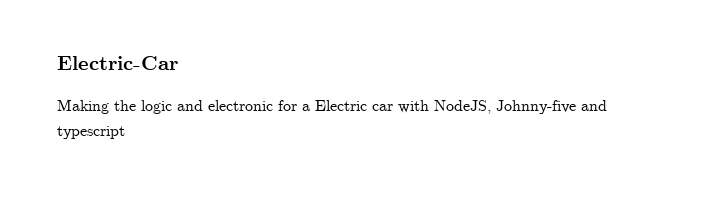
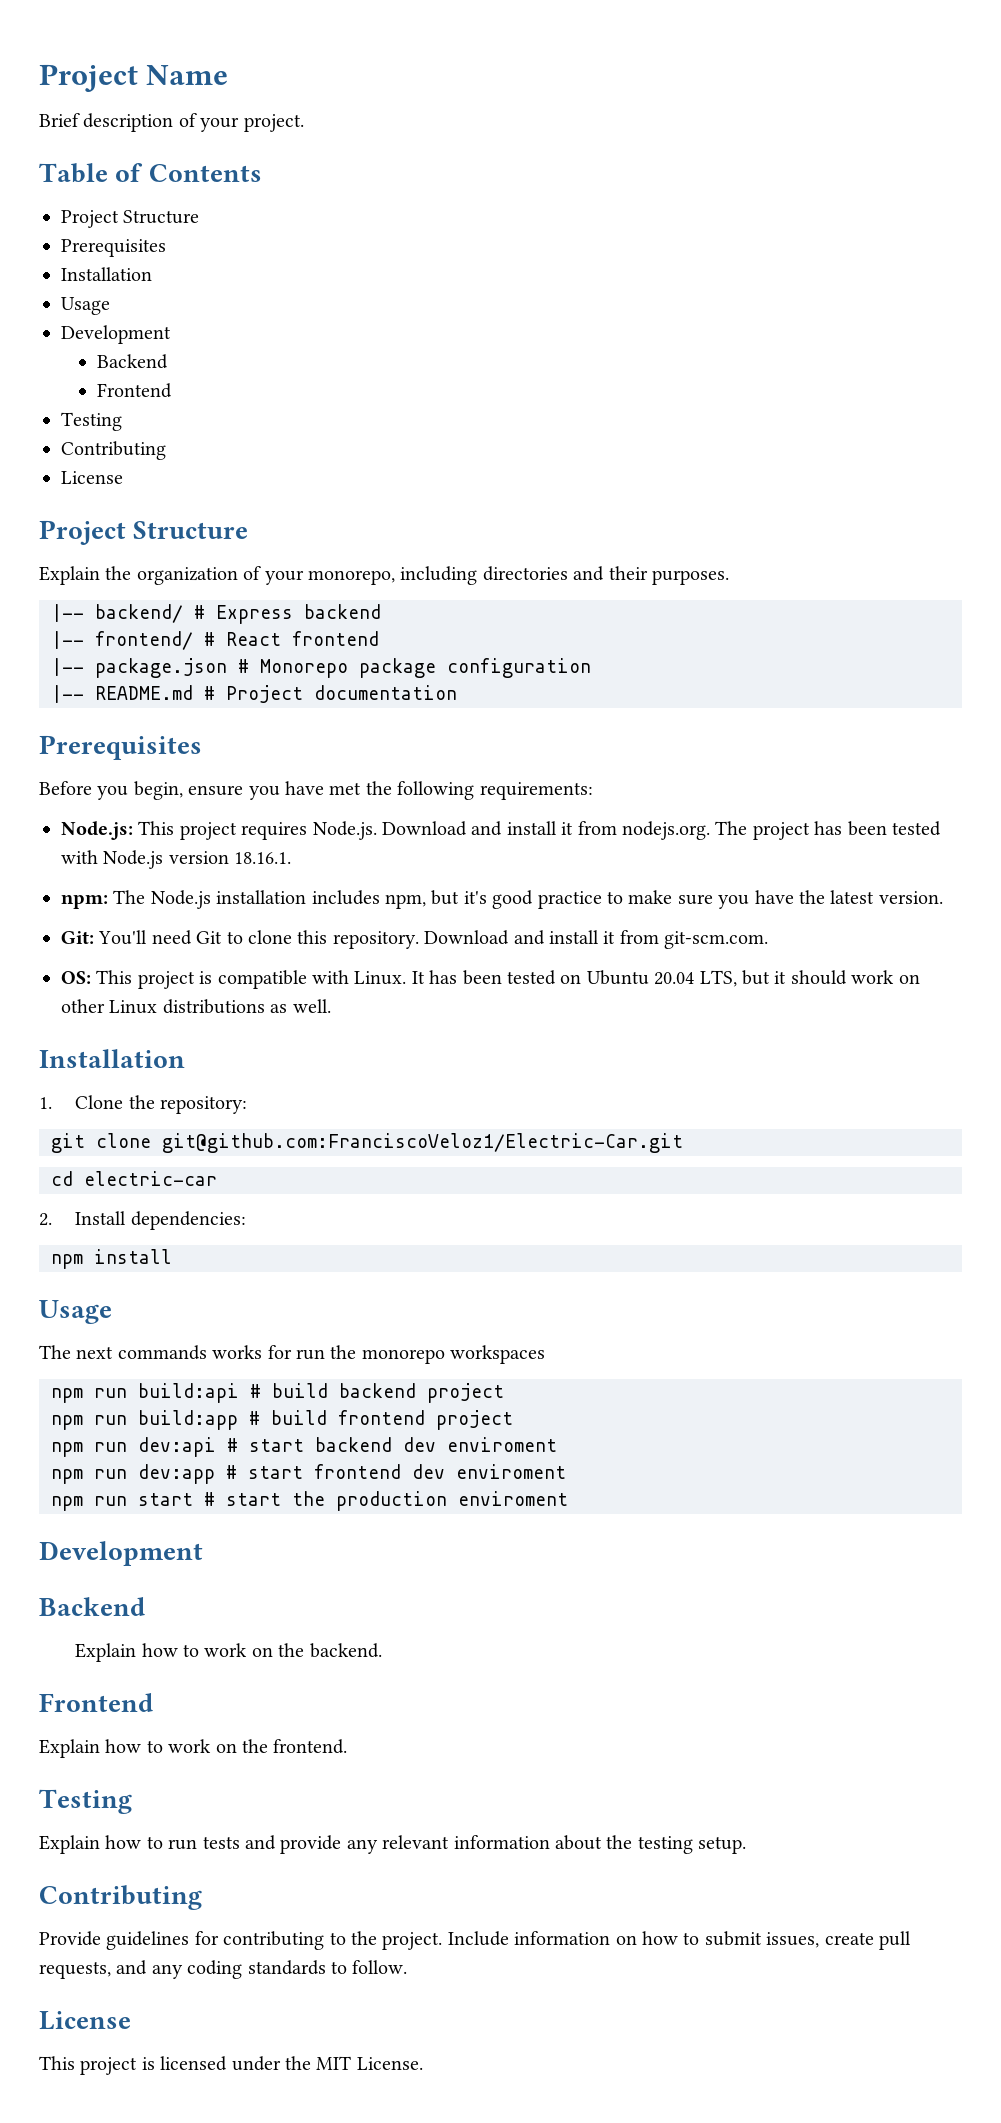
[57,56,178,70] [57,99,607,114] [57,126,125,139] Electric-Car // Making the logic and electronic for a Electric car with NodeJS, Johnny-five and typescript -> [39,64,229,92] [39,113,304,132] [39,163,262,183] [61,210,200,228] [61,239,166,257] [61,267,152,281] [61,297,110,315] [61,325,171,344] [97,354,169,369] [97,383,173,398] [61,412,122,431] [61,441,166,460] [61,471,123,484] [39,520,249,545] [39,566,729,585] [51,604,381,624] [51,631,379,650] [51,658,591,678] [51,685,457,703] [39,735,202,760] [39,781,593,800] [61,821,941,840] [61,850,292,869] [61,890,943,909] [61,930,769,949] [61,970,920,989] [61,999,331,1014] [39,1049,185,1068] [39,1095,247,1114] [51,1133,683,1153] [51,1171,217,1186] [39,1211,246,1230] [51,1249,172,1269] [39,1300,112,1324] [39,1345,546,1364] [51,1383,504,1403] [51,1410,513,1430] [51,1437,557,1457] [51,1464,566,1484] [51,1491,568,1511] [39,1541,203,1566] [39,1597,145,1616] [75,1643,382,1662] [39,1693,153,1712] [39,1739,348,1758] [39,1789,132,1814] [39,1835,747,1854] [39,1885,202,1910] [39,1931,911,1950] [39,1960,408,1979] [39,2011,131,2030] [39,2056,423,2075] Project Name // Brief description of your project. // Table of Contents // Project Structure // Prerequisites // Installation // Usage // Development // Backend // Frontend // Testing // Contributing // License // Project Structure // Explain the organization of your monorepo, including directories and their purposes. // |-- backend/ # Express backend // |-- frontend/ # React frontend // |-- package.json # Monorepo package configuration // |-- README.md # Project documentation // Prerequisites // Before you begin, ensure you have met the following requirements: // Node.js: This project requires Node.js. Download and install it from nodejs.org. The project has been tested with Node.js version 18.16.1. // npm: The Node.js installation includes npm, but it's good practice to make sure you have the latest version. // Git: You'll need Git to clone this repository. Download and install it from git-scm.com. // OS: This project is compatible with Linux. It has been tested on Ubuntu 20.04 LTS, but it should work on other Linux distributions as well. // Installation // 1. Clone the repository: // git clone git@github.com:FranciscoVeloz1/Electric-Car.git // cd electric-car // 2. Install dependencies: // npm install // Usage // The next commands works for run the monorepo workspaces // npm run build:api # build backend project // npm run build:app # build frontend project // npm run dev:api # start backend dev enviroment // npm run dev:app # start frontend dev enviroment // npm run start # start the production enviroment // Development // Backend // Explain how to work on the backend. // Frontend // Explain how to work on the frontend. // Testing // Explain how to run tests and provide any relevant information about the testing setup. // Contributing // Provide guidelines for contributing to the project. Include information on how to submit issues, create pull requests, and any coding standards to follow. // License // This project is licensed under the MIT License.

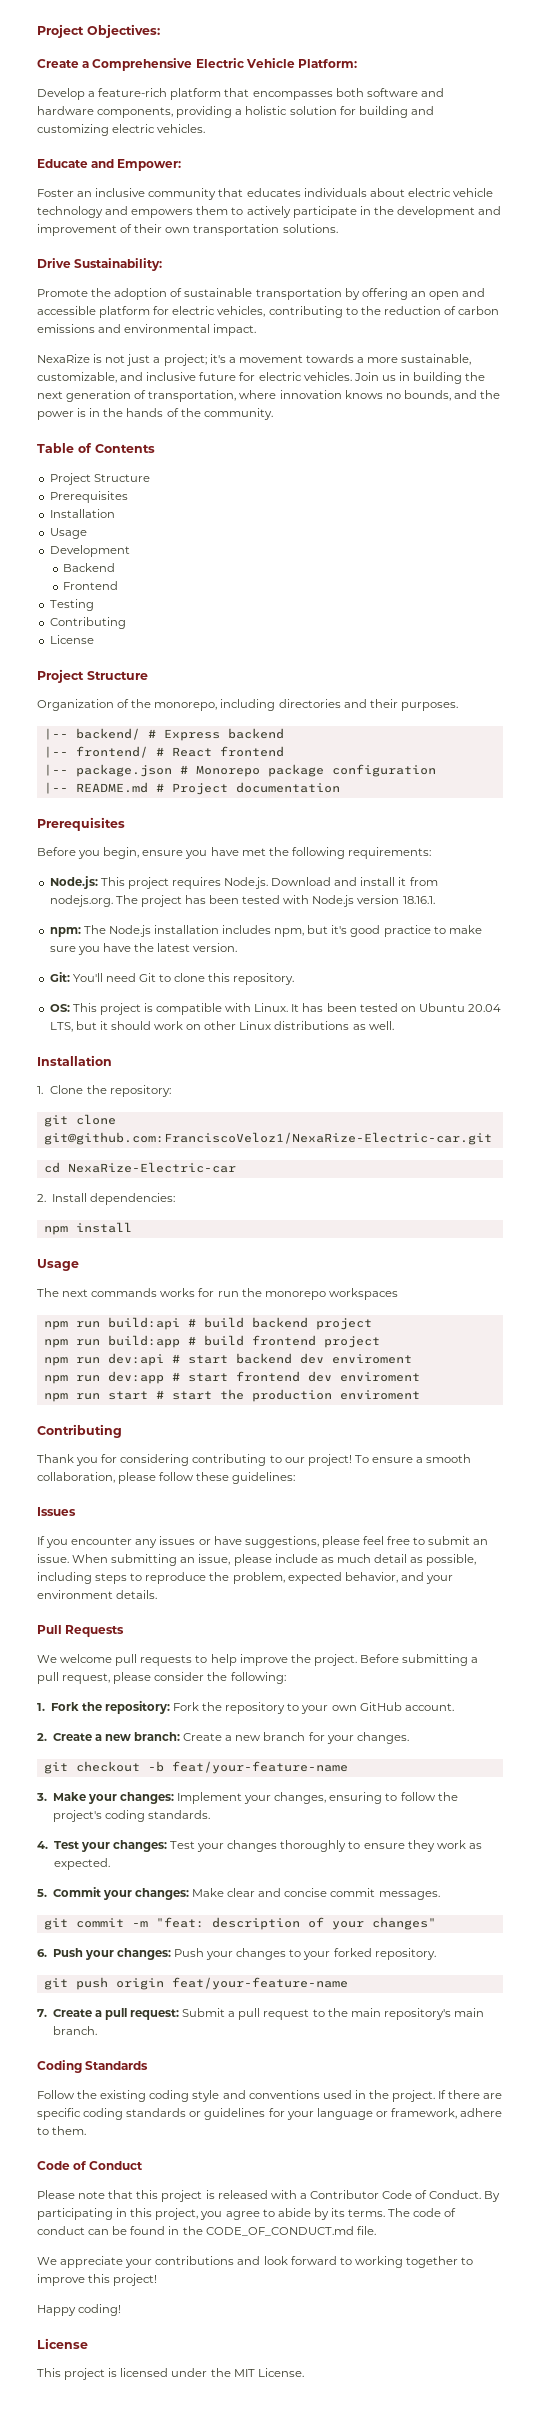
[39,64,229,92] [39,113,304,132] Project Name // Brief description of your project. -> [37,24,160,38] [37,58,358,71] [37,88,444,100] [37,106,434,118] [37,124,206,136] [37,159,182,171] [37,188,493,200] [37,206,502,218] [37,224,338,236] [37,258,163,271] [37,288,486,300] [37,306,500,318] [37,324,257,336] [37,354,472,366] [37,372,486,384] [37,390,501,402] [37,408,273,420] Project Objectives: // Create a Comprehensive Electric Vehicle Platform: // Develop a feature-rich platform that encompasses both software and hardware components, providing a holistic solution for building and customizing electric vehicles. // Educate and Empower: // Foster an inclusive community that educates individuals about electric vehicle technology and empowers them to actively participate in the development and improvement of their own transportation solutions. // Drive Sustainability: // Promote the adoption of sustainable transportation by offering an open and accessible platform for electric vehicles, contributing to the reduction of carbon emissions and environmental impact. // NexaRize is not just a project; it's a movement towards a more sustainable, customizable, and inclusive future for electric vehicles. Join us in building the next generation of transportation, where innovation knows no bounds, and the power is in the hands of the community.
[39,566,304,585] Explain the organization of your -> [37,699,152,711] Organization of the
[424,930,769,949] Download and install it from git-scm.com. -> (295, 979) none
[162,1133,683,1153] git@github.com:FranciscoVeloz1/Electric-Car.git -> [43,1132,492,1145] git@github.com:FranciscoVeloz1/NexaRize-Electric-car.git
[84,1171,217,1186] electric-car -> [67,1162,236,1173] NexaRize-Electric-car
[39,1541,203,1566] [39,1597,145,1616] [75,1643,382,1662] [39,1693,153,1712] [39,1739,348,1758] [39,1789,132,1814] [39,1835,747,1854] [39,1885,202,1910] [39,1931,911,1950] [39,1960,408,1979] Development // Backend // Explain how to work on the backend. // Frontend // Explain how to work on the frontend. // Testing // Explain how to run tests and provide any relevant information about the testing setup. // Contributing // Provide guidelines for contributing to the project. Include information on how to submit issues, create pull requests, and any coding standards to follow. -> [37,1424,122,1438] [37,1454,472,1466] [37,1472,296,1484] [37,1507,76,1516] [37,1536,489,1548] [37,1554,477,1566] [37,1572,453,1584] [37,1590,158,1599] [37,1625,125,1637] [37,1654,479,1666] [37,1672,286,1684] [37,1701,454,1714] [37,1732,409,1744] [43,1761,348,1774] [36,1792,458,1804] [52,1810,210,1822] [37,1840,482,1852] [53,1858,110,1870] [37,1887,440,1900] [43,1917,436,1930] [37,1948,436,1960] [43,1977,348,1990] [37,2008,485,2020] [52,2026,97,2035] [37,2060,149,2073] [37,2090,503,2102] [37,2108,503,2120] [37,2126,87,2135] [37,2161,144,2170] [37,2190,501,2202] [37,2208,457,2220] [37,2226,376,2236] [37,2256,474,2268] [37,2274,158,2286] [37,2304,122,2316] Contributing // Thank you for considering contributing to our project! To ensure a smooth collaboration, please follow these guidelines: // Issues // If you encounter any issues or have suggestions, please feel free to submit an issue. When submitting an issue, please include as much detail as possible, including steps to reproduce the problem, expected behavior, and your environment details. // Pull Requests // We welcome pull requests to help improve the project. Before submitting a pull request, please consider the following: // 1. Fork the repository: Fork the repository to your own GitHub account. // 2. Create a new branch: Create a new branch for your changes. // git checkout -b feat/your-feature-name // 3. Make your changes: Implement your changes, ensuring to follow the project's coding standards. // 4. Test your changes: Test your changes thoroughly to ensure they work as expected. // 5. Commit your changes: Make clear and concise commit messages. // git commit -m "feat: description of your changes" // 6. Push your changes: Push your changes to your forked repository. // git push origin feat/your-feature-name // 7. Create a pull request: Submit a pull request to the main repository's main branch. // Coding Standards // Follow the existing coding style and conventions used in the project. If there are specific coding standards or guidelines for your language or framework, adhere to them. // Code of Conduct // Please note that this project is released with a Contributor Code of Conduct. By participating in this project, you agree to abide by its terms. The code of conduct can be found in the CODE_OF_CONDUCT.md file. // We appreciate your contributions and look forward to working together to improve this project! // Happy coding!

